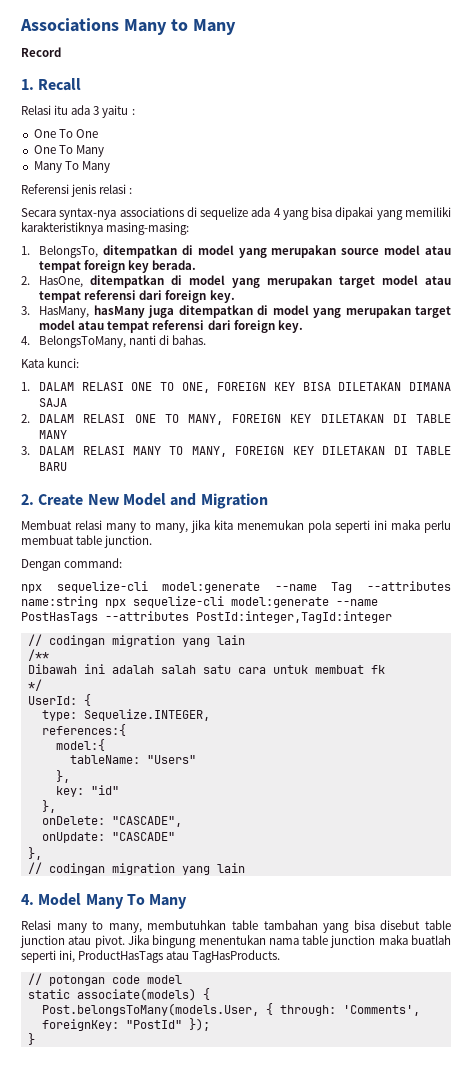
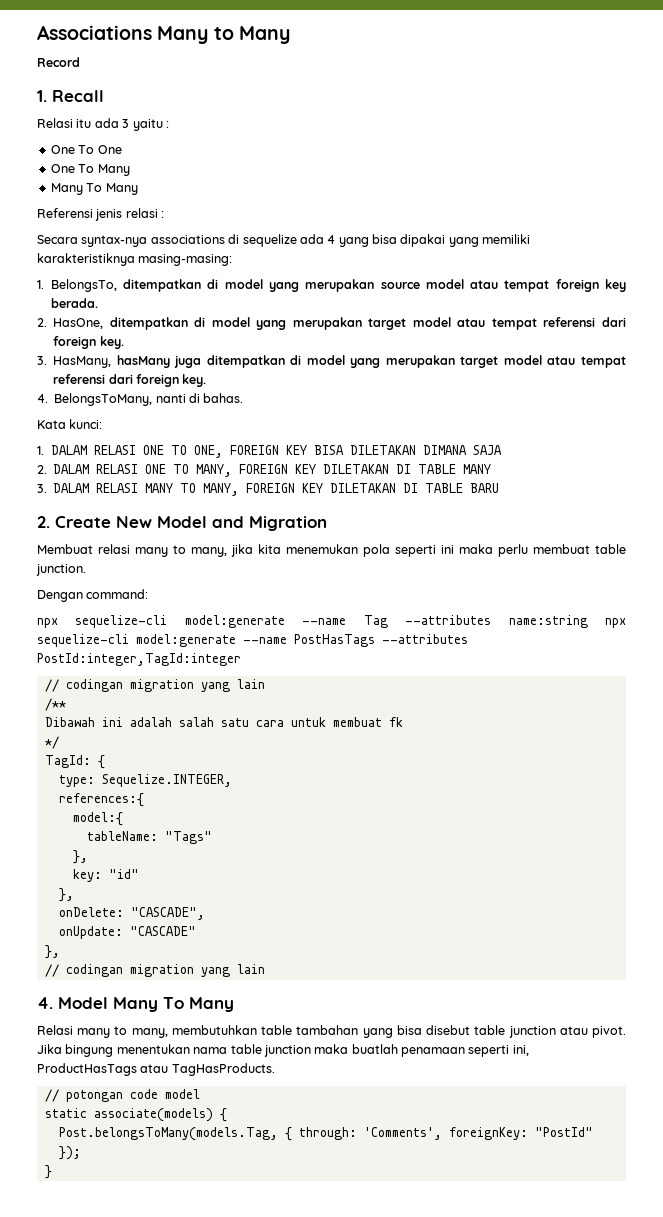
[27,696,77,705] UserId: -> [44,755,91,768] TagId:
[146,755,196,764] "Users" -> [164,831,212,844] "Tags"
(452, 940) none -> [401,1047,465,1057] penamaan
[41,1003,259,1016] Post.belongsToMany(models.User, -> [58,1127,278,1141] Post.belongsToMany(models.Tag,

